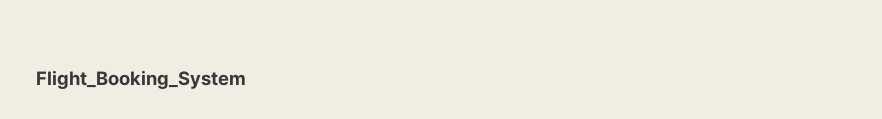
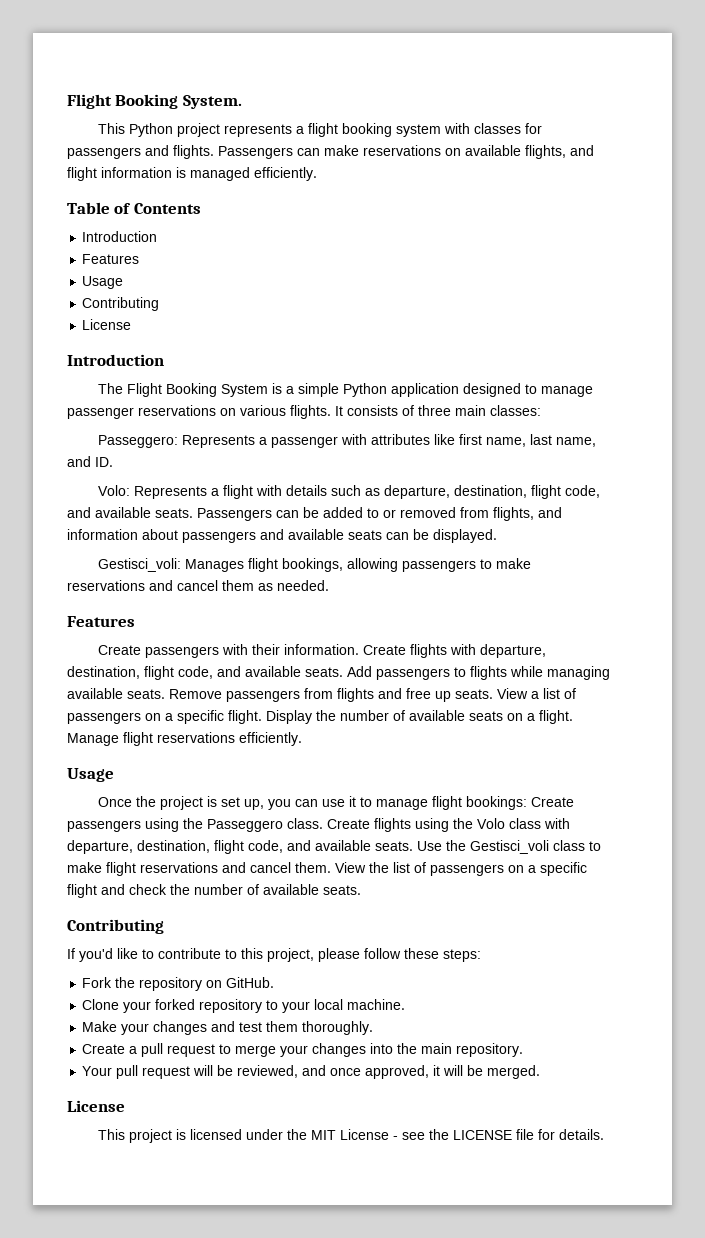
[36,70,246,89] Flight_Booking_System -> [67,94,242,109] [98,123,543,137] [67,145,594,159] [67,167,317,181] [67,202,201,214] [82,231,158,242] [82,254,140,264] [82,276,124,289] [82,297,160,311] [82,319,132,330] [67,354,164,366] [98,383,594,397] [67,405,541,419] [98,434,597,448] [67,456,113,467] [98,485,601,499] [67,507,562,521] [67,529,497,543] [98,558,532,572] [67,580,329,591] [67,616,135,627] [98,644,547,658] [67,666,610,680] [67,688,576,702] [67,710,573,724] [67,732,302,746] [67,768,114,782] [98,796,575,810] [67,818,570,832] [67,840,601,854] [67,862,587,876] [67,884,361,898] [67,919,164,934] [67,948,481,962] [82,977,275,991] [82,999,406,1013] [82,1021,374,1035] [82,1043,524,1057] [82,1065,541,1079] [67,1100,125,1112] [98,1129,605,1143] Flight Booking System. // This Python project represents a flight booking system with classes for passengers and flights. Passengers can make reservations on available flights, and flight information is managed efficiently. // Table of Contents // Introduction // Features // Usage // Contributing // License // Introduction // The Flight Booking System is a simple Python application designed to manage passenger reservations on various flights. It consists of three main classes: // Passeggero: Represents a passenger with attributes like first name, last name, and ID. // Volo: Represents a flight with details such as departure, destination, flight code, and available seats. Passengers can be added to or removed from flights, and information about passengers and available seats can be displayed. // Gestisci_voli: Manages flight bookings, allowing passengers to make reservations and cancel them as needed. // Features // Create passengers with their information. Create flights with departure, destination, flight code, and available seats. Add passengers to flights while managing available seats. Remove passengers from flights and free up seats. View a list of passengers on a specific flight. Display the number of available seats on a flight. Manage flight reservations efficiently. // Usage // Once the project is set up, you can use it to manage flight bookings: Create passengers using the Passeggero class. Create flights using the Volo class with departure, destination, flight code, and available seats. Use the Gestisci_voli class to make flight reservations and cancel them. View the list of passengers on a specific flight and check the number of available seats. // Contributing // If you'd like to contribute to this project, please follow these steps: // Fork the repository on GitHub. // Clone your forked repository to your local machine. // Make your changes and test them thoroughly. // Create a pull request to merge your changes into the main repository. // Your pull request will be reviewed, and once approved, it will be merged. // License // This project is licensed under the MIT License - see the LICENSE file for details.

